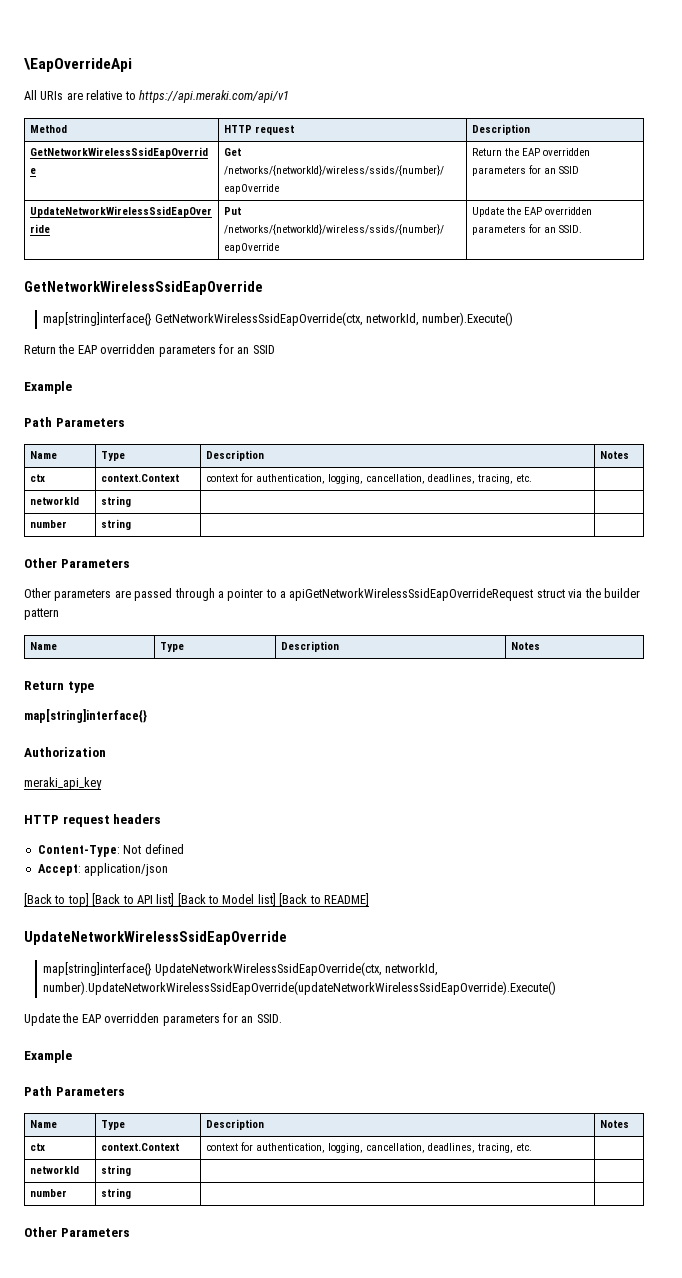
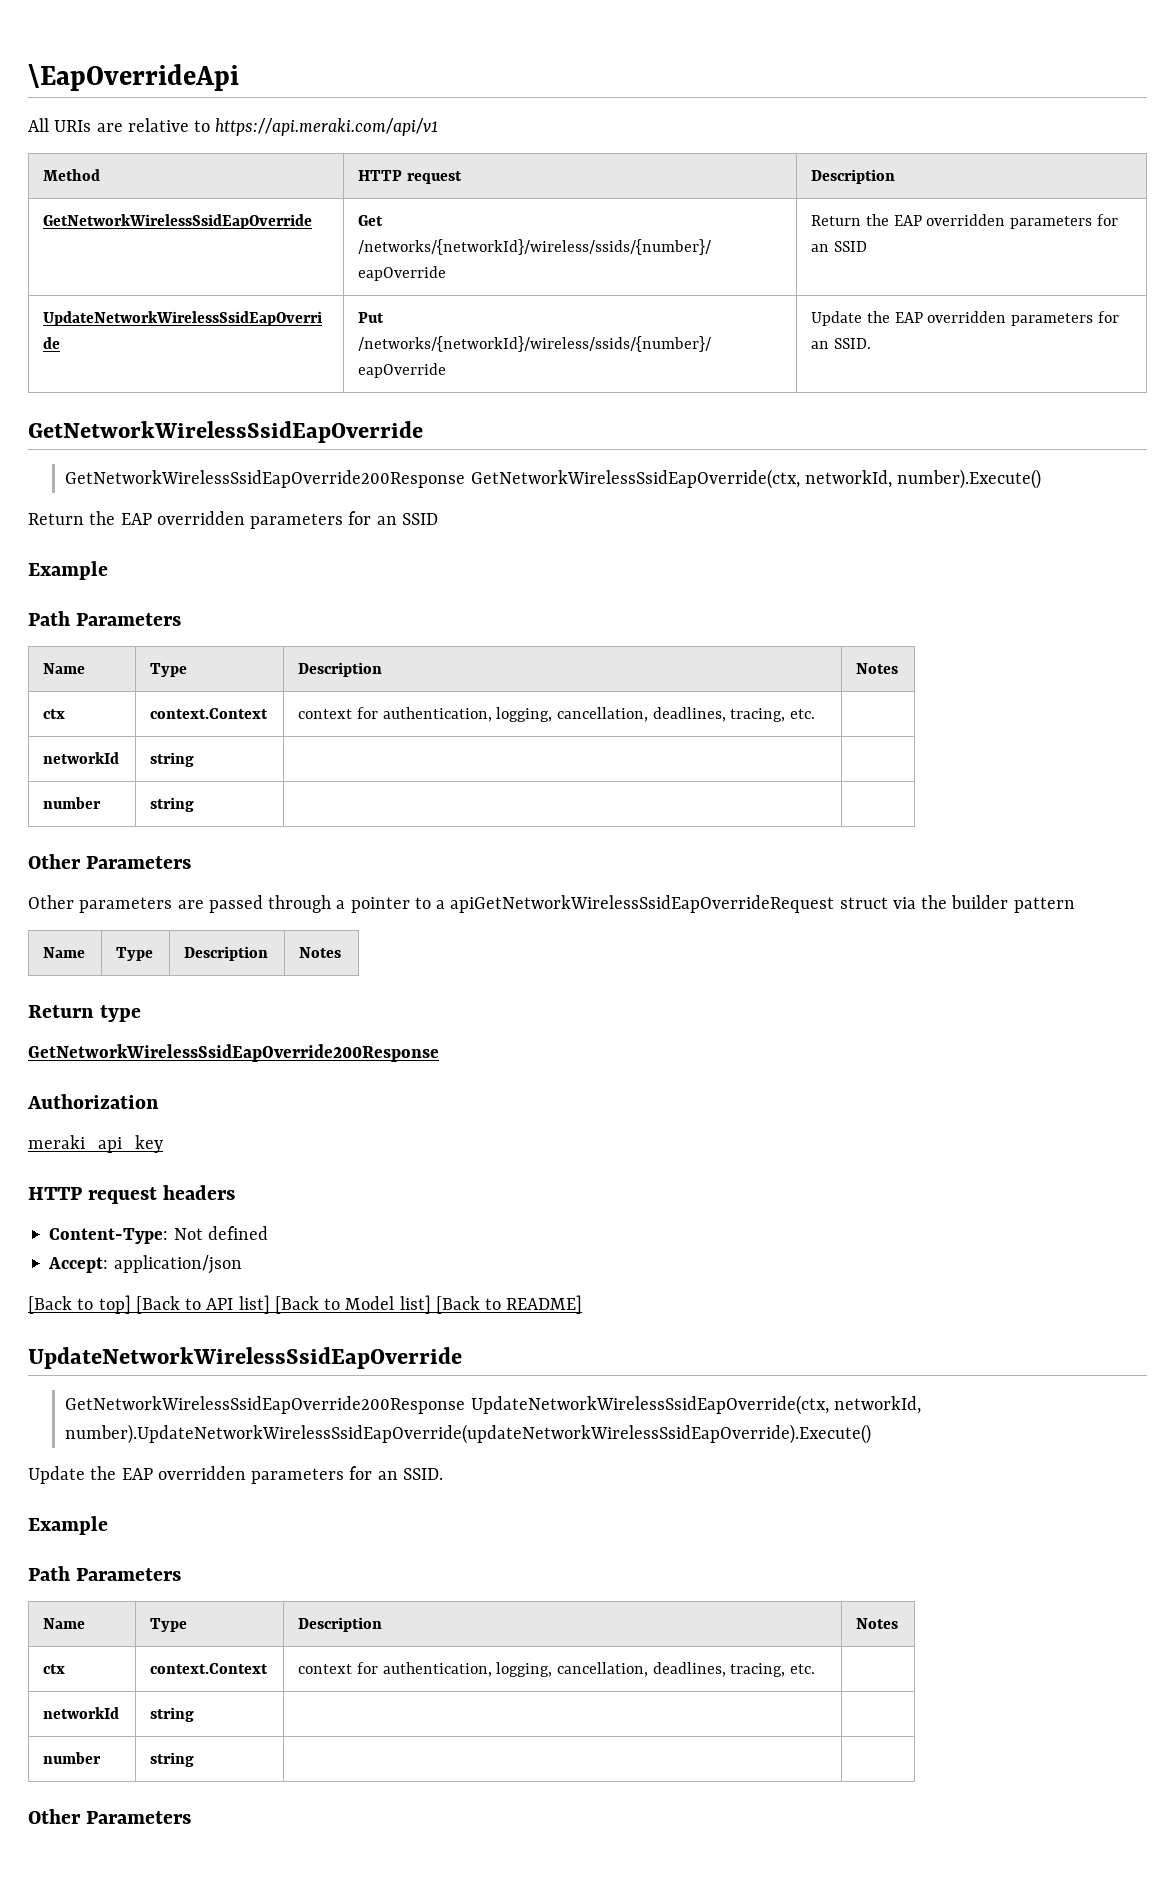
[43,312,153,326] map[string]interface{} -> [65,470,466,488] GetNetworkWirelessSsidEapOverride200Response
[24,709,147,723] map[string]interface{} -> [28,1044,439,1062] GetNetworkWirelessSsidEapOverride200Response
[43,962,153,976] map[string]interface{} -> [65,1396,466,1414] GetNetworkWirelessSsidEapOverride200Response

